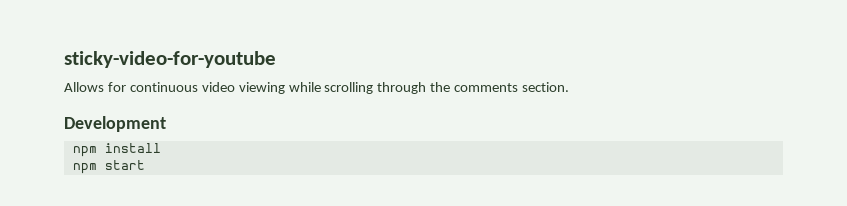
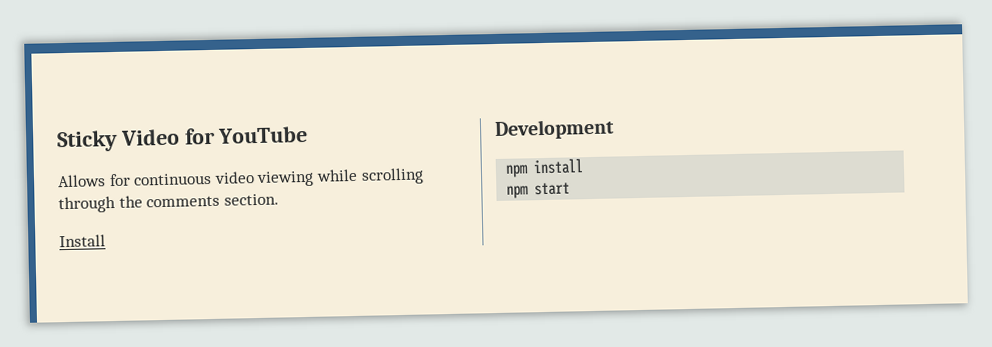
[64,51,276,68] sticky-video-for-youtube -> [57,125,309,153] Sticky Video for YouTube
(570, 87) none -> [59,234,106,248] // Install

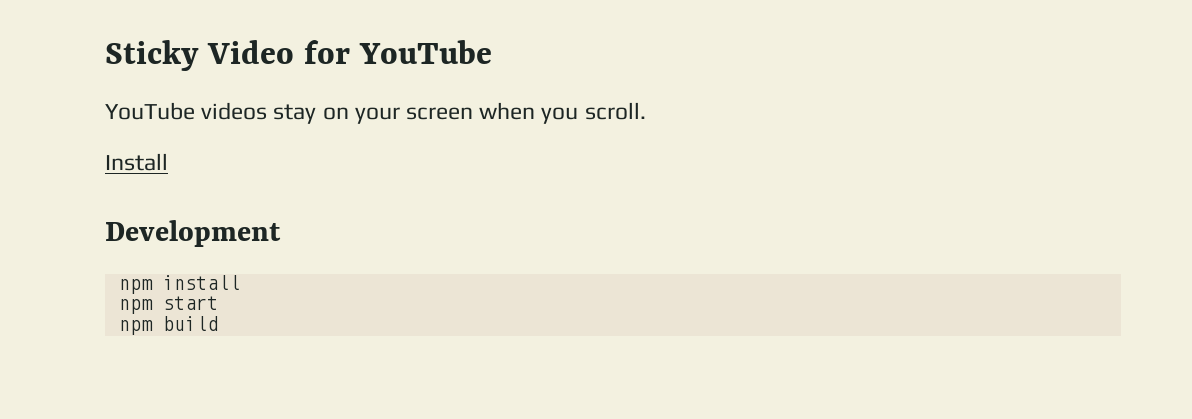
[57,167,424,188] [58,193,279,214] Allows for continuous video viewing while scrolling through the comments section. -> [105,102,646,124] YouTube videos stay on your screen when you scroll.
(571, 189) none -> [118,316,218,335] // npm build

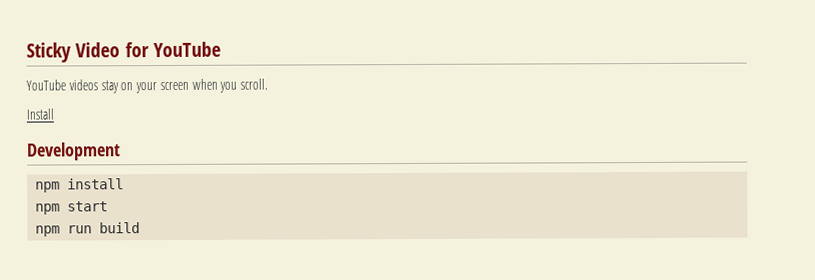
(153, 327) none -> [67,225,93,234] run

